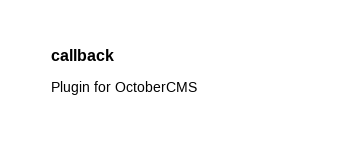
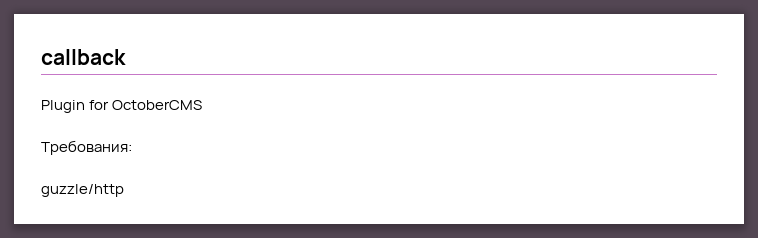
(197, 86) none -> [41,140,132,155] [41,184,124,197] // Требования: // guzzle/http

